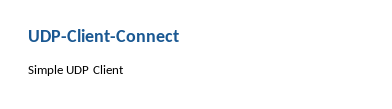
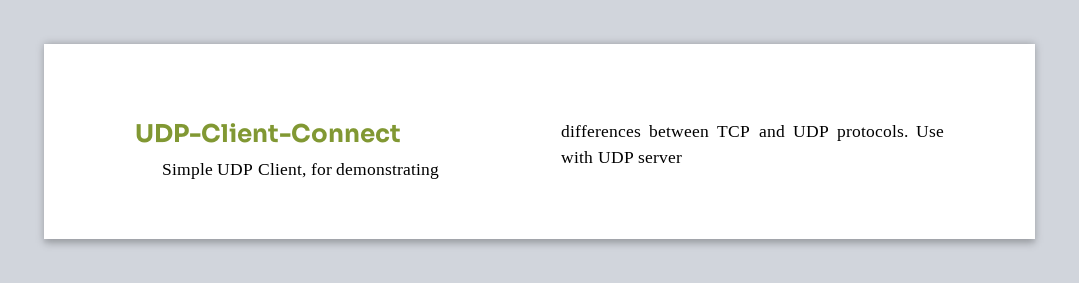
[92,65,124,74] Client -> [257,163,440,179] [561,125,944,141] [561,151,683,163] Client, for demonstrating differences between TCP and UDP protocols. Use with UDP server

